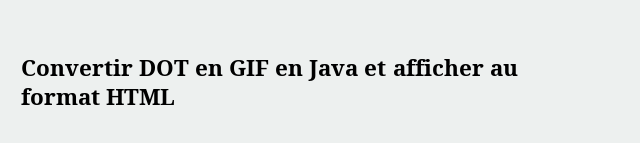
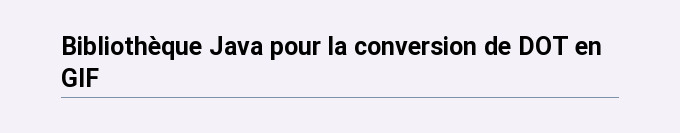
[21,59,518,81] [21,88,176,105] Convertir DOT en GIF en Java et afficher au format HTML -> [61,36,603,60] [61,68,99,87] Bibliothèque Java pour la conversion de DOT en GIF

